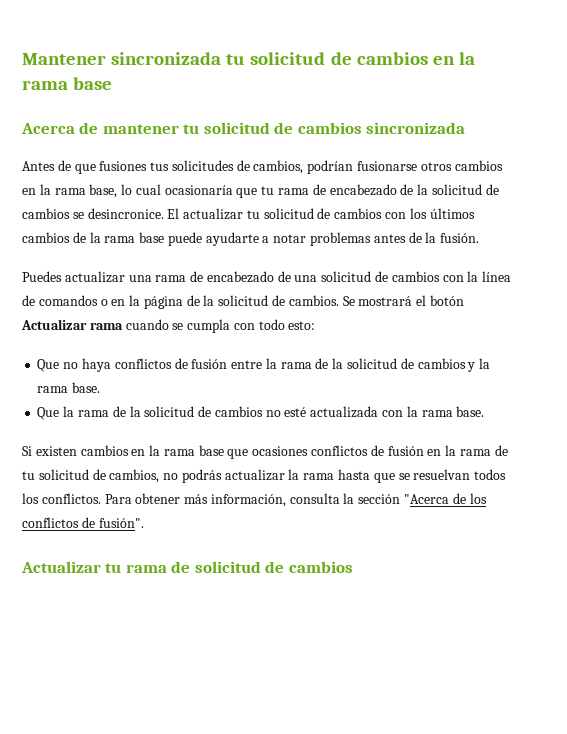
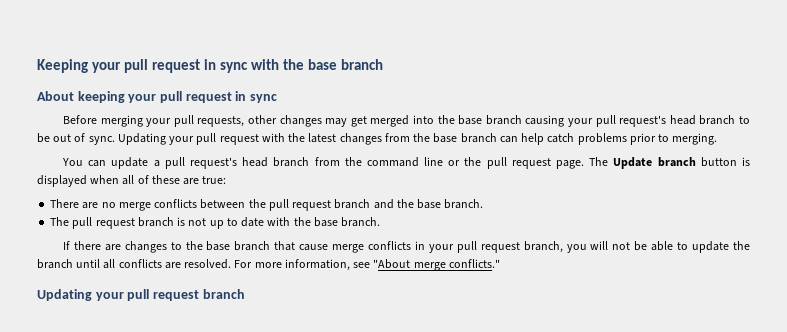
[22,52,475,65] [22,77,113,90] [21,122,466,134] [22,160,503,174] [22,184,499,198] [22,208,475,220] [22,232,480,246] [22,271,512,283] [22,295,464,309] [21,319,316,333] [37,358,491,372] [37,382,101,393] [37,406,485,420] [22,445,508,459] [22,469,507,483] [22,493,487,507] [22,517,144,528] [21,561,353,573] Mantener sincronizada tu solicitud de cambios en la rama base // Acerca de mantener tu solicitud de cambios sincronizada // Antes de que fusiones tus solicitudes de cambios, podrían fusionarse otros cambios en la rama base, lo cual ocasionaría que tu rama de encabezado de la solicitud de cambios se desincronice. El actualizar tu solicitud de cambios con los últimos cambios de la rama base puede ayudarte a notar problemas antes de la fusión. // Puedes actualizar una rama de encabezado de una solicitud de cambios con la línea de comandos o en la página de la solicitud de cambios. Se mostrará el botón Actualizar rama cuando se cumpla con todo esto: // Que no haya conflictos de fusión entre la rama de la solicitud de cambios y la rama base. // Que la rama de la solicitud de cambios no esté actualizada con la rama base. // Si existen cambios en la rama base que ocasiones conflictos de fusión en la rama de tu solicitud de cambios, no podrás actualizar la rama hasta que se resuelvan todos los conflictos. Para obtener más información, consulta la sección "Acerca de los conflictos de fusión". // Actualizar tu rama de solicitud de cambios -> [37,59,384,73] [37,91,277,103] [62,115,750,127] [37,133,718,145] [61,157,750,169] [37,175,227,187] [50,199,484,211] [50,217,381,229] [62,241,751,253] [37,259,500,271] [37,289,245,301] Keeping your pull request in sync with the base branch // About keeping your pull request in sync // Before merging your pull requests, other changes may get merged into the base branch causing your pull request's head branch to be out of sync. Updating your pull request with the latest changes from the base branch can help catch problems prior to merging. // You can update a pull request's head branch from the command line or the pull request page. The Update branch button is displayed when all of these are true: // There are no merge conflicts between the pull request branch and the base branch. // The pull request branch is not up to date with the base branch. // If there are changes to the base branch that cause merge conflicts in your pull request branch, you will not be able to update the branch until all conflicts are resolved. For more information, see "About merge conflicts." // Updating your pull request branch

